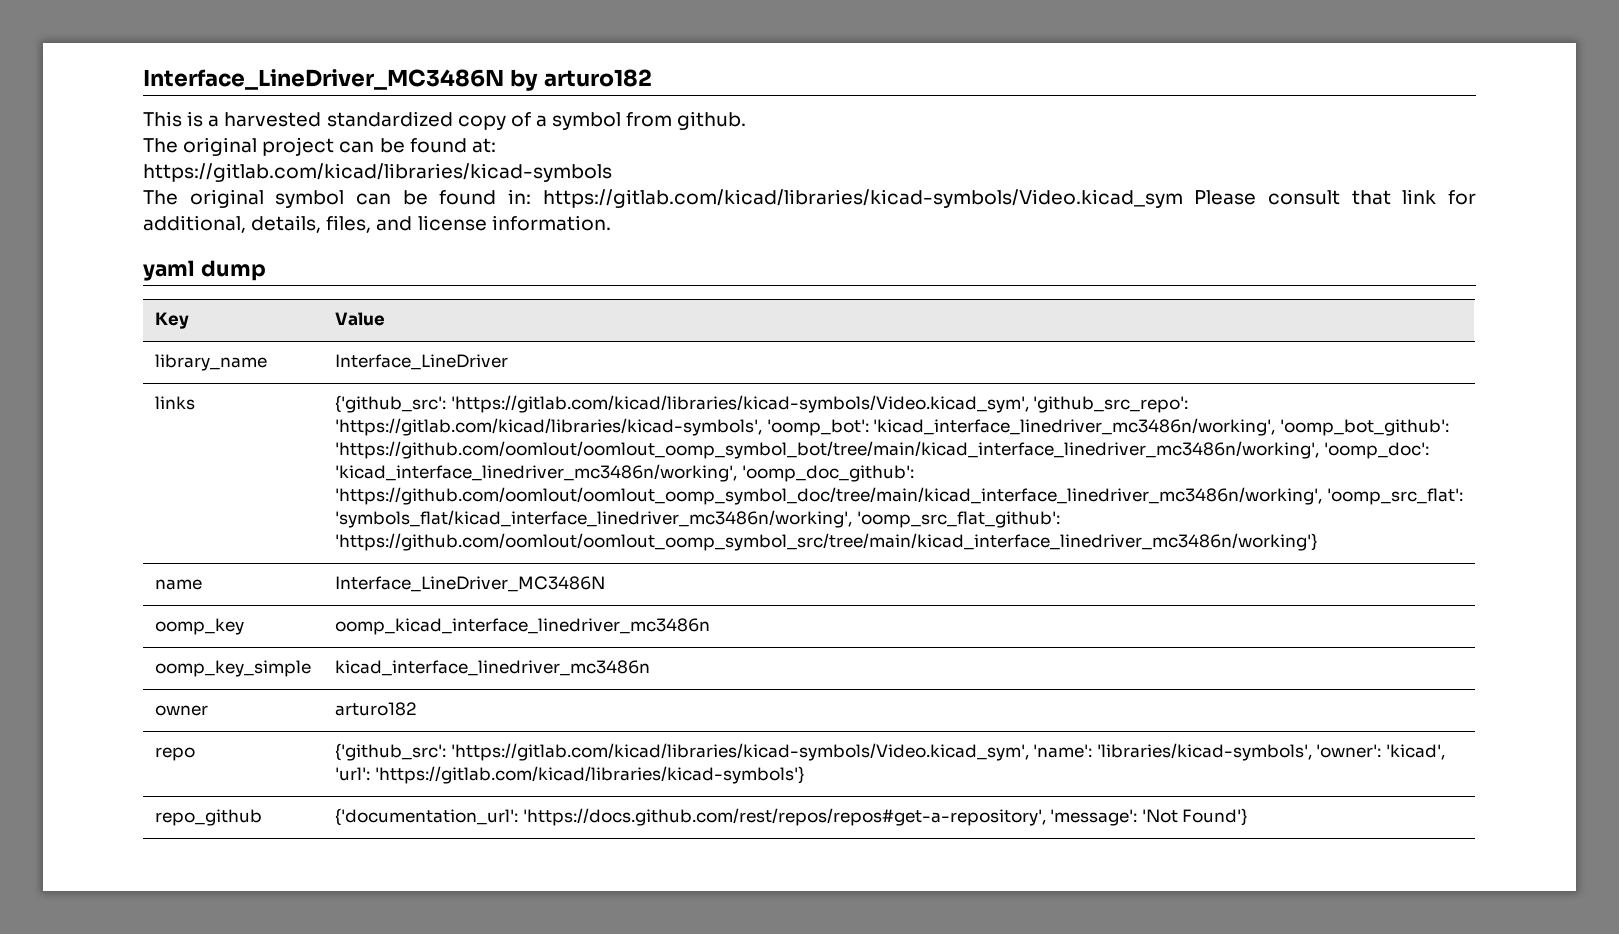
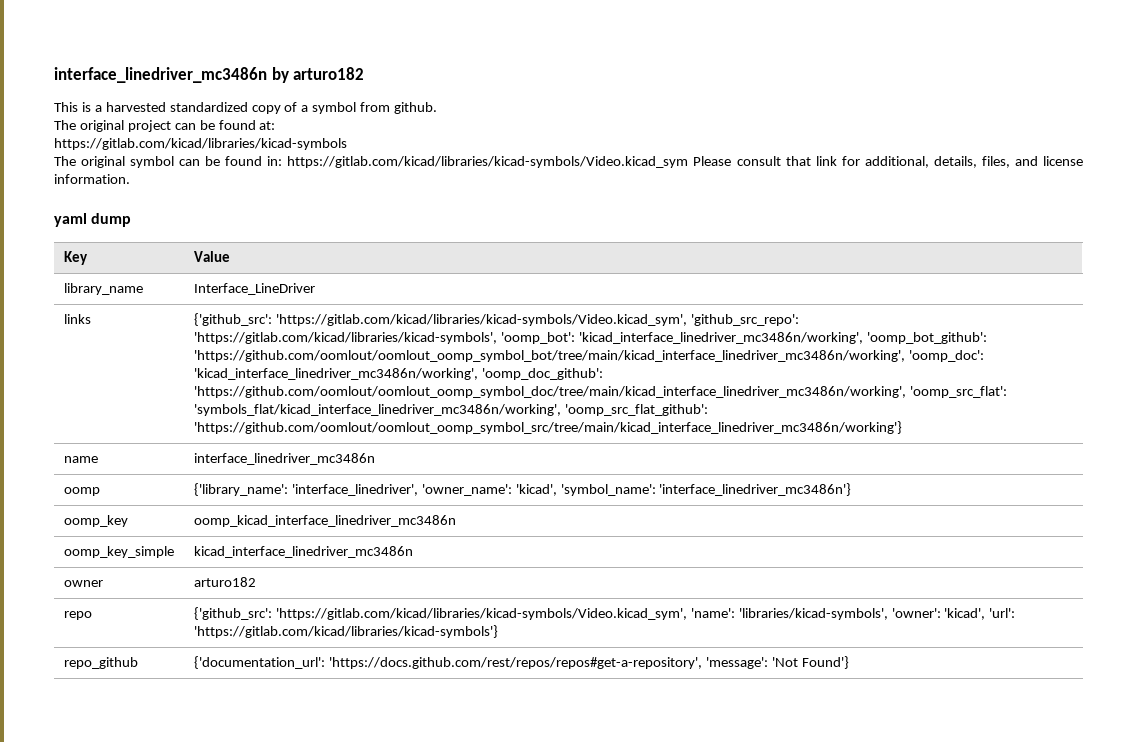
[143,69,504,90] Interface_LineDriver_MC3486N -> [54,67,267,83] interface_linedriver_mc3486n
[334,576,605,592] Interface_LineDriver_MC3486N -> [193,453,375,465] [63,487,100,496] [193,483,852,496] interface_linedriver_mc3486n // oomp | {'library_name': 'interface_linedriver', 'owner_name': 'kicad', 'symbol_name': 'interface_linedriver_mc3486n'}

